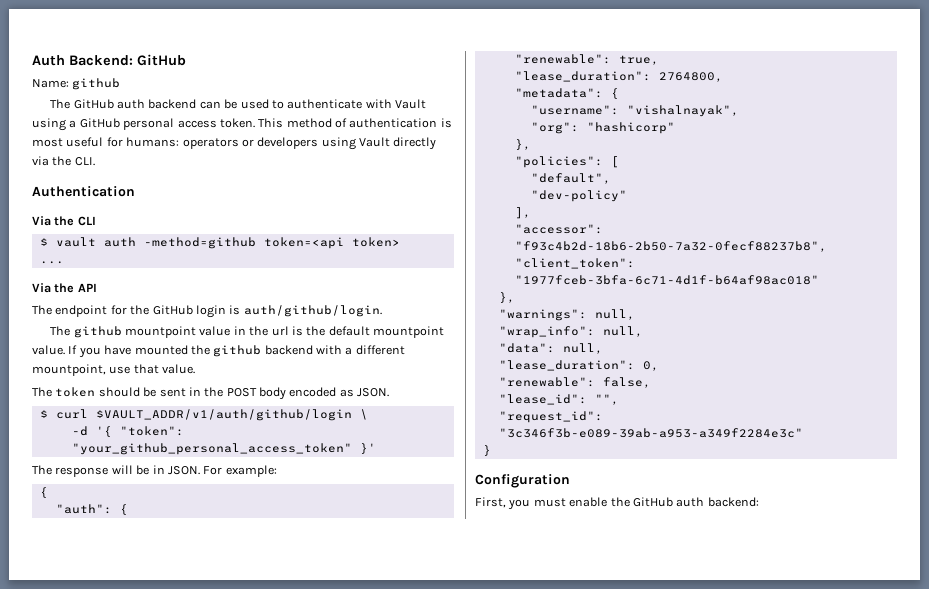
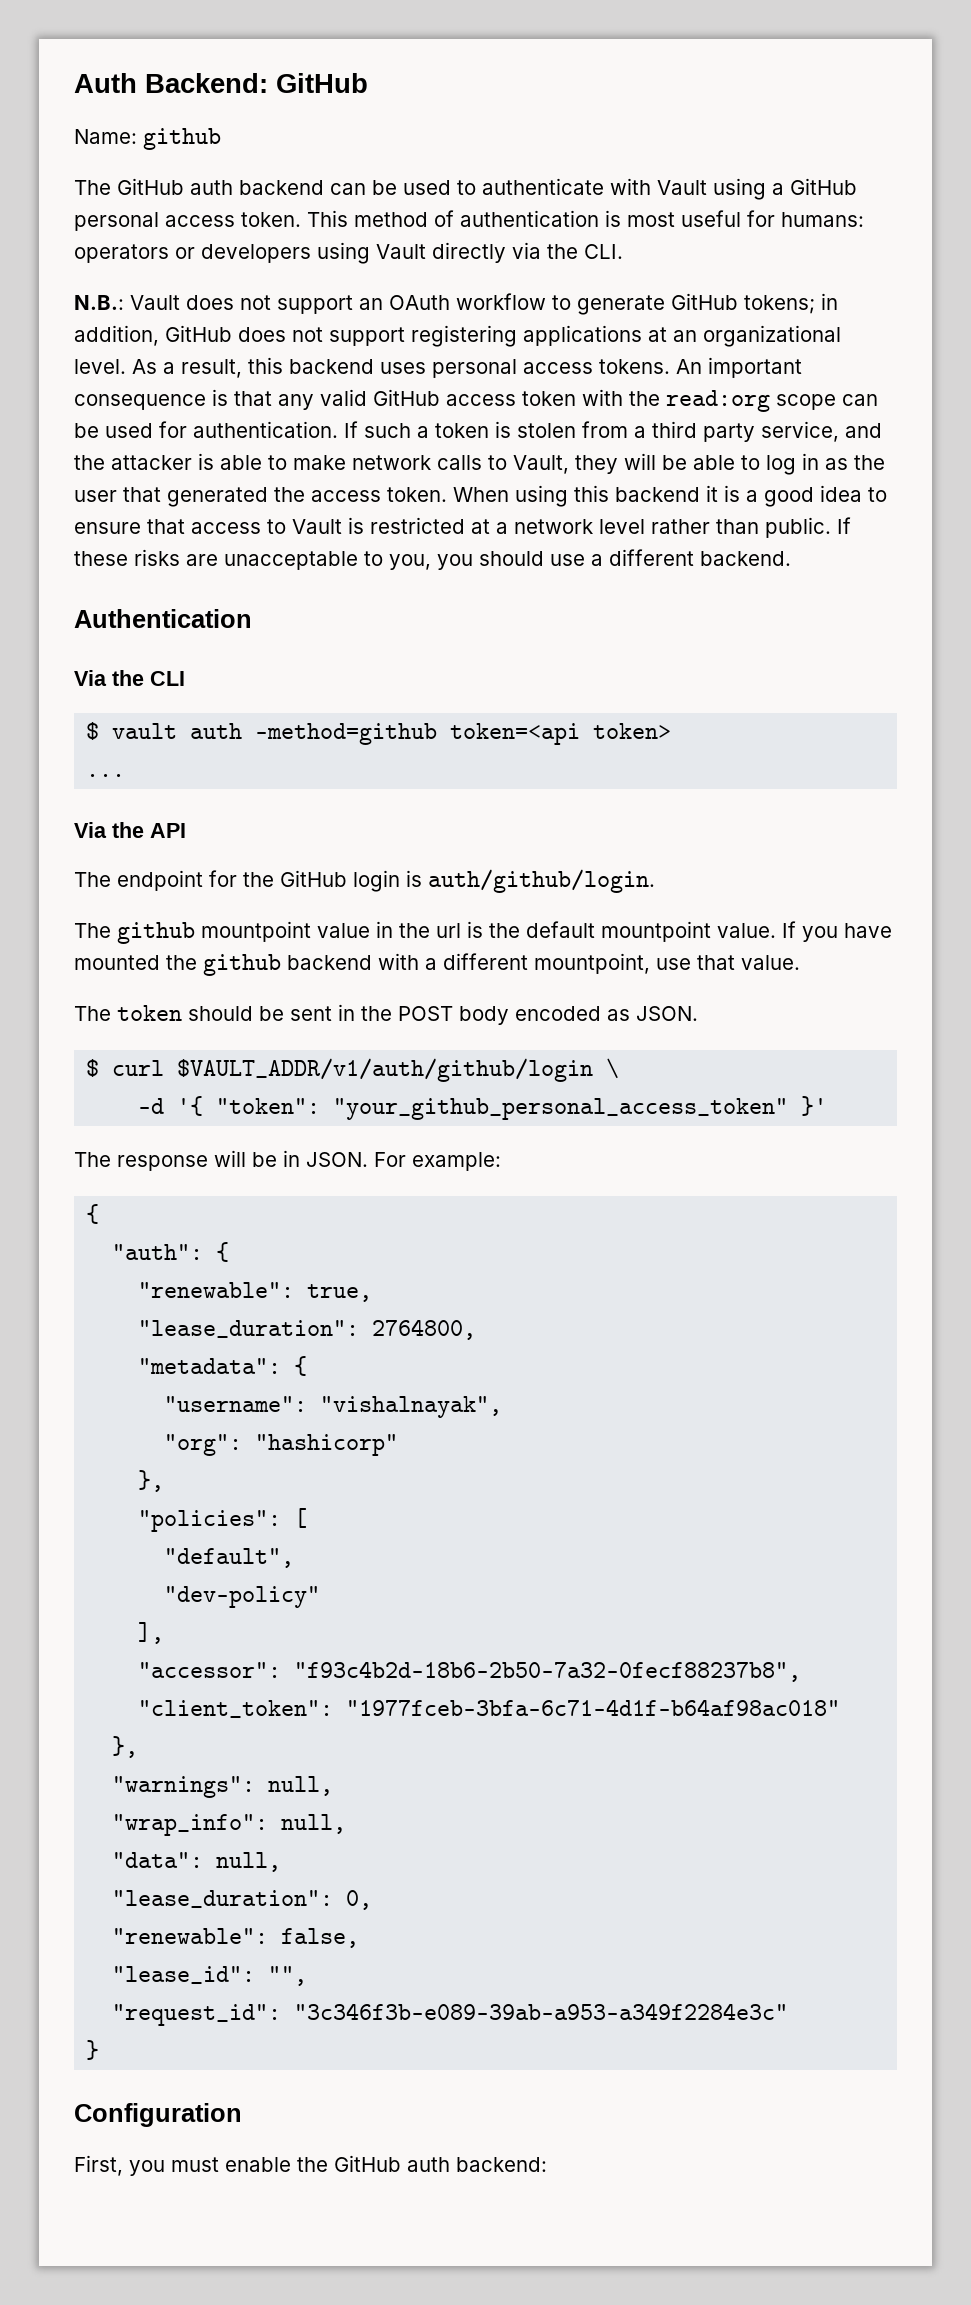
(95, 161) none -> [74,293,838,315] [74,325,841,347] [74,357,802,378] [74,389,878,412] [74,421,882,442] [74,453,885,475] [74,485,887,507] [74,517,851,538] [74,549,791,570] // N.B.: Vault does not support an OAuth workflow to generate GitHub tokens; in addition, GitHub does not support registering applications at an organizational level. As a result, this backend uses personal access tokens. An important consequence is that any valid GitHub access token with the read:org scope can be used for authentication. If such a token is stolen from a third party service, and the attacker is able to make network calls to Vault, they will be able to log in as the user that generated the access token. When using this backend it is a good idea to ensure that access to Vault is restricted at a network level rather than public. If these risks are unacceptable to you, you should use a different backend.

